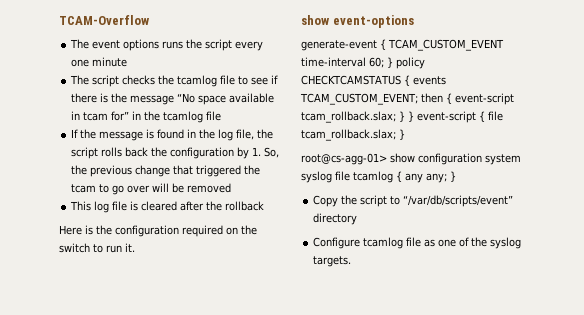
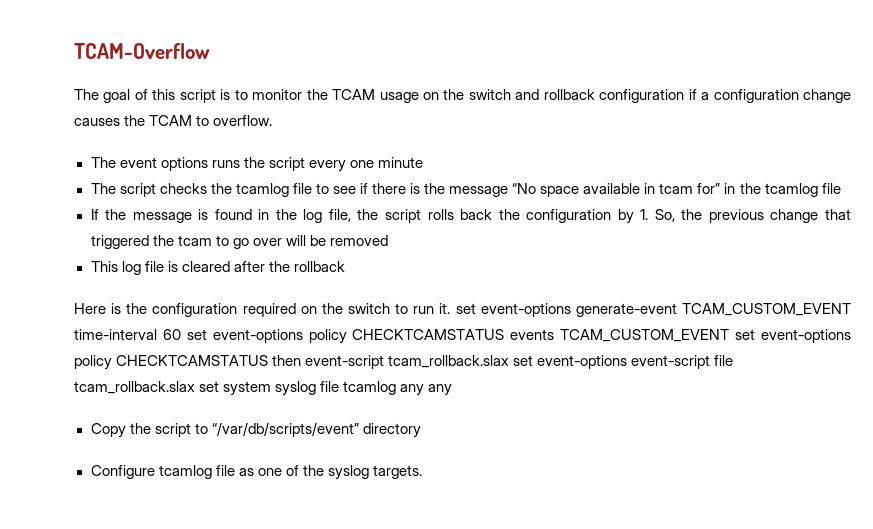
(149, 20) none -> [74,89,852,103] [74,115,273,126] // The goal of this script is to monitor the TCAM usage on the switch and rollback configuration if a configuration change causes the TCAM to overflow.
[301,15,414,28] [301,39,504,51] [301,57,425,69] [301,75,446,86] [300,93,514,105] [301,111,503,123] [301,129,405,141] [301,153,521,165] [301,171,456,183] // show event-options // generate-event { TCAM_CUSTOM_EVENT time-interval 60; } policy CHECKTCAMSTATUS { events TCAM_CUSTOM_EVENT; then { event-script tcam_rollback.slax; } } event-script { file tcam_rollback.slax; } // root@cs-agg-01> show configuration system syslog file tcamlog { any any; } -> [455,303,852,317] [74,329,851,344] [74,355,734,370] [74,381,453,396] set event-options generate-event TCAM_CUSTOM_EVENT time-interval 60 set event-options policy CHECKTCAMSTATUS events TCAM_CUSTOM_EVENT set event-options policy CHECKTCAMSTATUS then event-script tcam_rollback.slax set event-options event-script file tcam_rollback.slax set system syslog file tcamlog any any

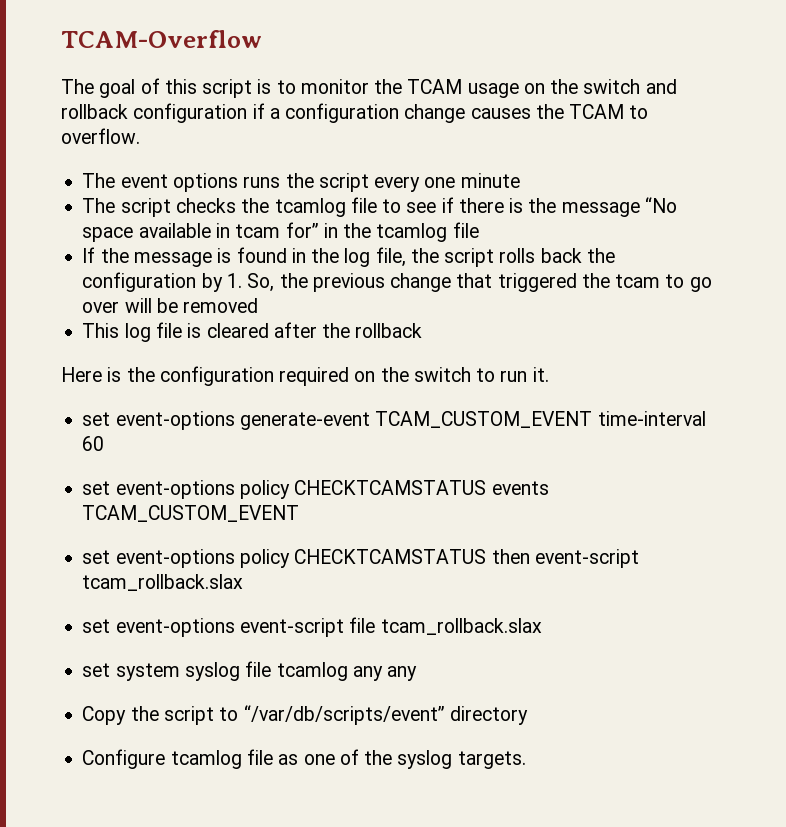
(451, 308) none -> (549, 374) //
(181, 334) none -> (105, 443) //
(730, 335) none -> (300, 513) //
(510, 361) none -> (244, 582) //
(195, 387) none -> (542, 626) //

